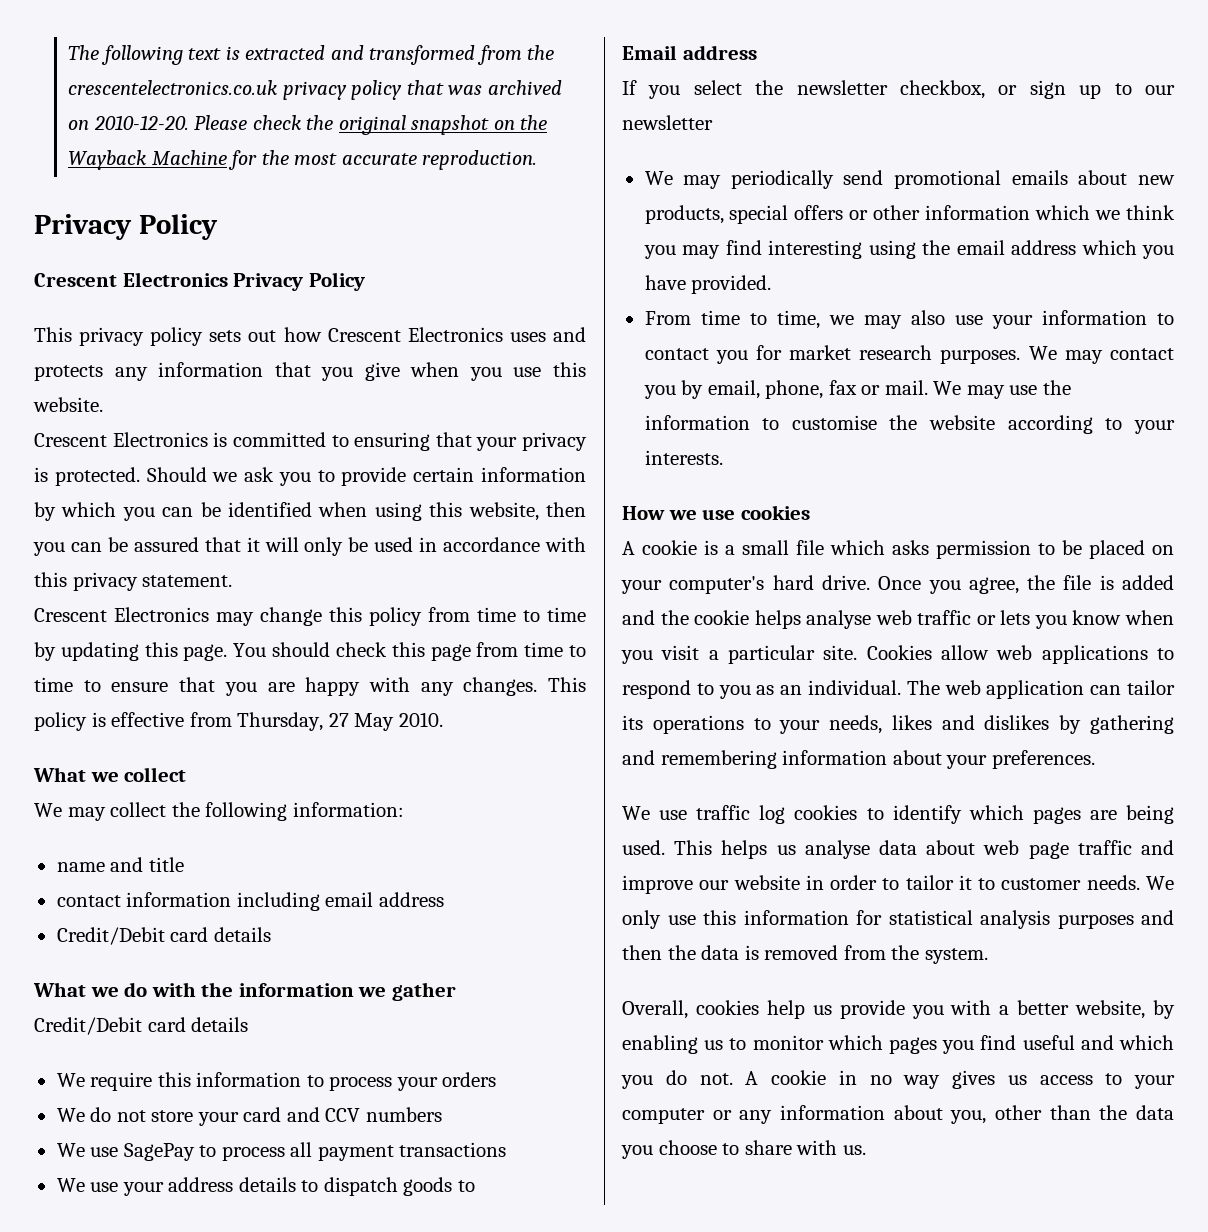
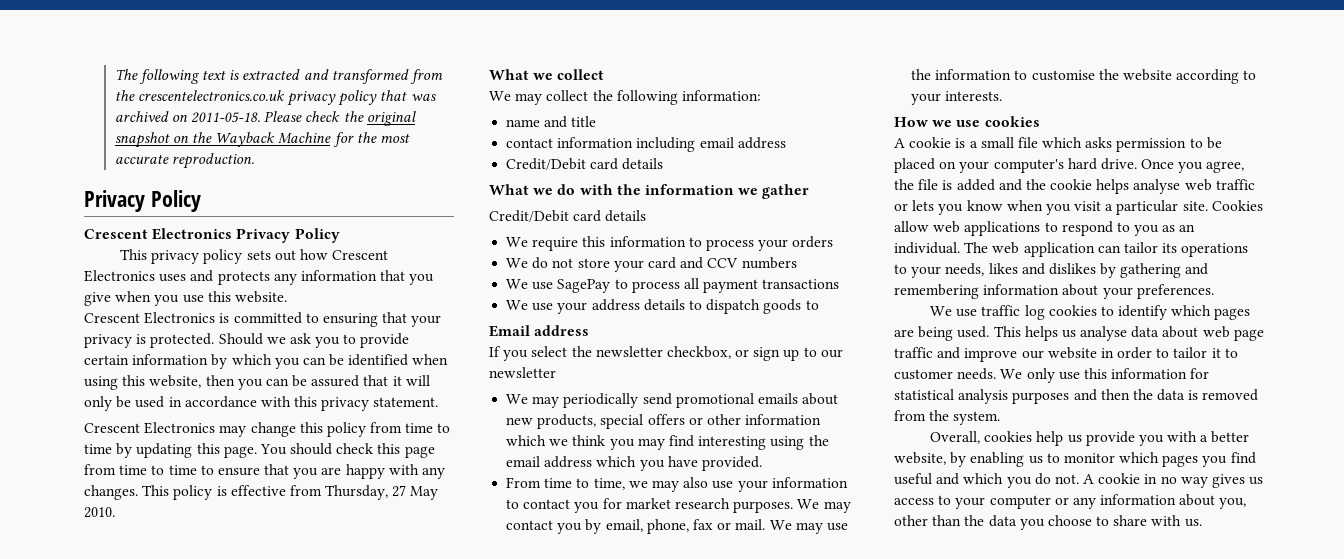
[93,115,189,130] 2010-12-20. -> [191,112,261,123] 2011-05-18.

